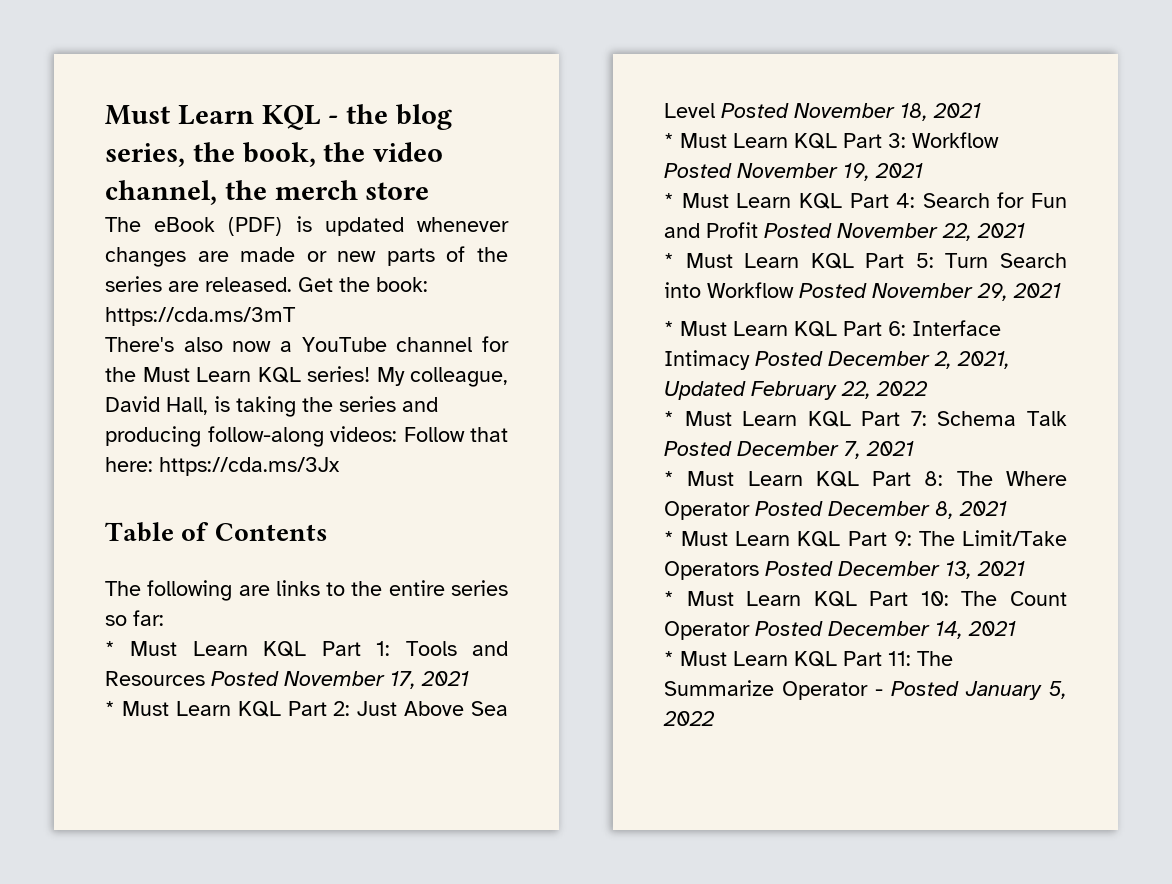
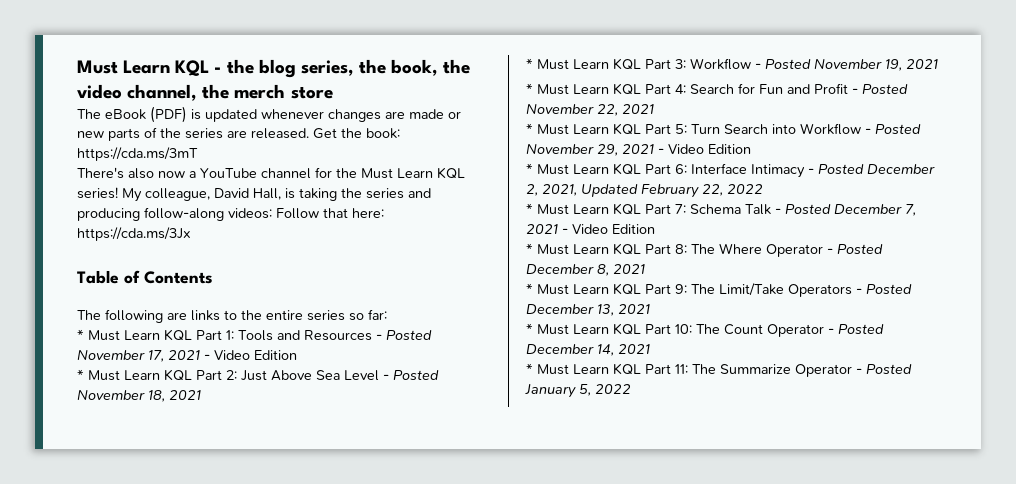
(205, 678) none -> [376,334,382,340] -
(469, 678) none -> [204,350,297,360] - Video Edition
(715, 110) none -> [383,374,389,380] -
(999, 140) none -> [755,63,761,69] -
(758, 230) none -> [852,88,858,94] -
(794, 290) none -> [865,128,871,134] -
(1061, 290) none -> [658,144,751,154] - Video Edition
(750, 360) none -> [808,168,814,174] -
(1067, 418) none -> [775,208,781,214] -
(914, 448) none -> [562,224,655,234] - Video Edition
(750, 510) none -> [827,248,833,254] -
(759, 570) none -> [856,288,862,294] -
(750, 630) none -> [828,328,834,334] -

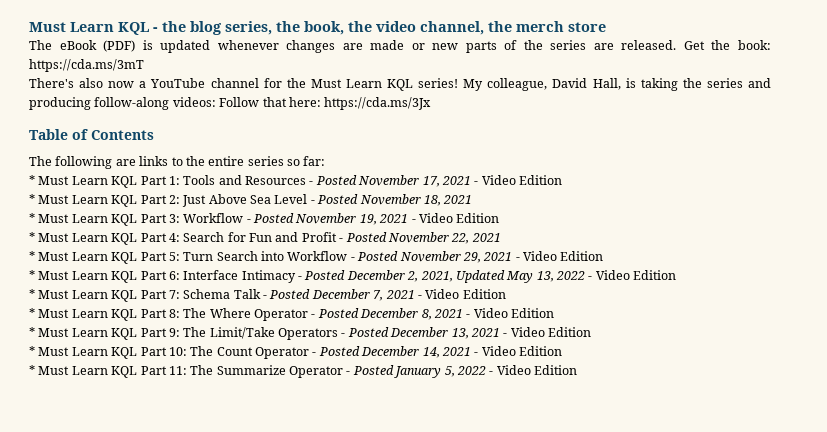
(938, 64) none -> [411,213,500,223] - Video Edition
[641,184,763,198] February 22, 2022 -> [506,270,677,283] May 13, 2022 - Video Edition
(645, 269) none -> [466,308,554,318] - Video Edition
(650, 309) none -> [503,327,591,337] - Video Edition
(650, 349) none -> [474,346,562,356] - Video Edition
(631, 389) none -> [489,365,577,375] - Video Edition

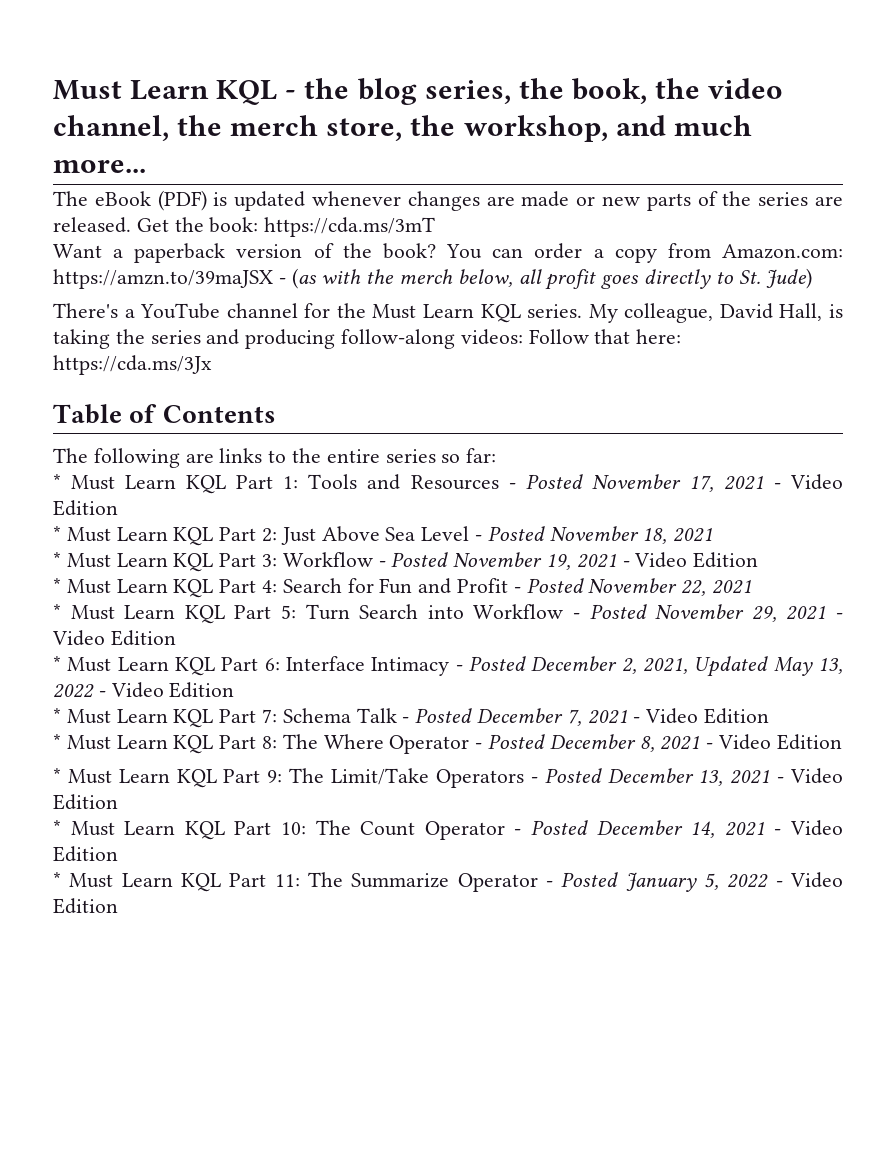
[568,22,606,32] store -> [326,115,752,142] [53,160,146,173] store, the workshop, and much more...
(144, 65) none -> [53,243,843,263] [53,268,813,290] // Want a paperback version of the book? You can order a copy from Amazon.com: https://amzn.to/39maJSX - (as with the merch below, all profit goes directly to St. Jude)
[79,78,135,88] also now -> (118, 310) none
[418,78,459,88] series! -> [527,304,583,318] series.

